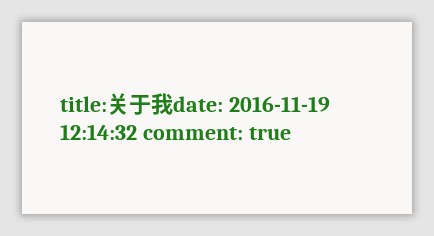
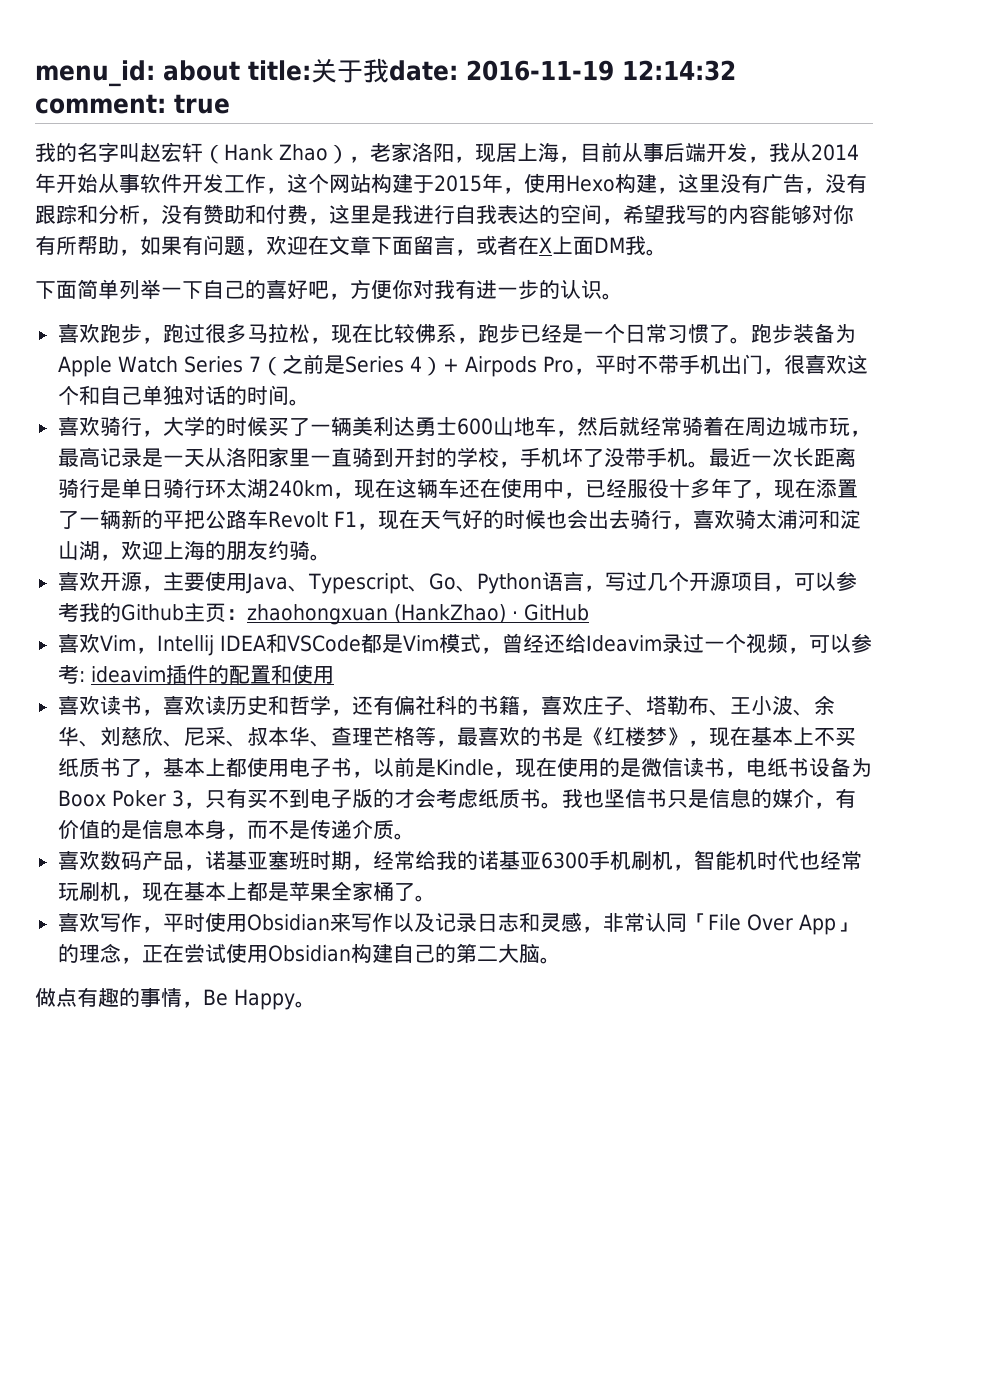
(60, 104) none -> [35,60,240,87] menu_id: about
(291, 133) none -> [35,142,859,164] [35,173,867,194] [35,204,854,225] [35,235,667,256] [35,279,623,300] [57,323,856,344] [57,354,868,377] [57,385,310,406] [57,416,871,437] [57,447,856,468] [57,478,858,499] [57,509,861,530] [57,540,331,561] [57,571,857,594] [57,602,589,625] [57,633,872,656] [57,664,334,684] [57,695,835,716] [57,726,856,747] [57,757,872,778] [57,788,856,809] [57,819,415,840] [57,850,862,871] [57,881,436,902] [57,912,857,935] [57,943,561,964] [35,987,316,1010] // 我的名字叫赵宏轩（Hank Zhao），老家洛阳，现居上海，目前从事后端开发，我从2014年开始从事软件开发工作，这个网站构建于2015年，使用Hexo构建，这里没有广告，没有跟踪和分析，没有赞助和付费，这里是我进行自我表达的空间，希望我写的内容能够对你有所帮助，如果有问题，欢迎在文章下面留言，或者在X上面DM我。 // 下面简单列举一下自己的喜好吧，方便你对我有进一步的认识。 // 喜欢跑步，跑过很多马拉松，现在比较佛系，跑步已经是一个日常习惯了。跑步装备为Apple Watch Series 7（之前是Series 4）+ Airpods Pro，平时不带手机出门，很喜欢这个和自己单独对话的时间。 // 喜欢骑行，大学的时候买了一辆美利达勇士600山地车，然后就经常骑着在周边城市玩，最高记录是一天从洛阳家里一直骑到开封的学校，手机坏了没带手机。最近一次长距离骑行是单日骑行环太湖240km，现在这辆车还在使用中，已经服役十多年了，现在添置了一辆新的平把公路车Revolt F1，现在天气好的时候也会出去骑行，喜欢骑太浦河和淀山湖，欢迎上海的朋友约骑。 // 喜欢开源，主要使用Java、Typescript、Go、Python语言，写过几个开源项目，可以参考我的Github主页：zhaohongxuan (HankZhao) · GitHub // 喜欢Vim，Intellij IDEA和VSCode都是Vim模式，曾经还给Ideavim录过一个视频，可以参考: ideavim插件的配置和使用 // 喜欢读书，喜欢读历史和哲学，还有偏社科的书籍，喜欢庄子、塔勒布、王小波、余华、刘慈欣、尼采、叔本华、查理芒格等，最喜欢的书是《红楼梦》，现在基本上不买纸质书了，基本上都使用电子书，以前是Kindle，现在使用的是微信读书，电纸书设备为Boox Poker 3，只有买不到电子版的才会考虑纸质书。我也坚信书只是信息的媒介，有价值的是信息本身，而不是传递介质。 // 喜欢数码产品，诺基亚塞班时期，经常给我的诺基亚6300手机刷机，智能机时代也经常玩刷机，现在基本上都是苹果全家桶了。 // 喜欢写作，平时使用Obsidian来写作以及记录日志和灵感，非常认同「File Over App」的理念，正在尝试使用Obsidian构建自己的第二大脑。 // 做点有趣的事情，Be Happy。

